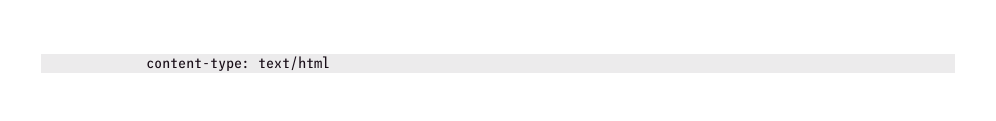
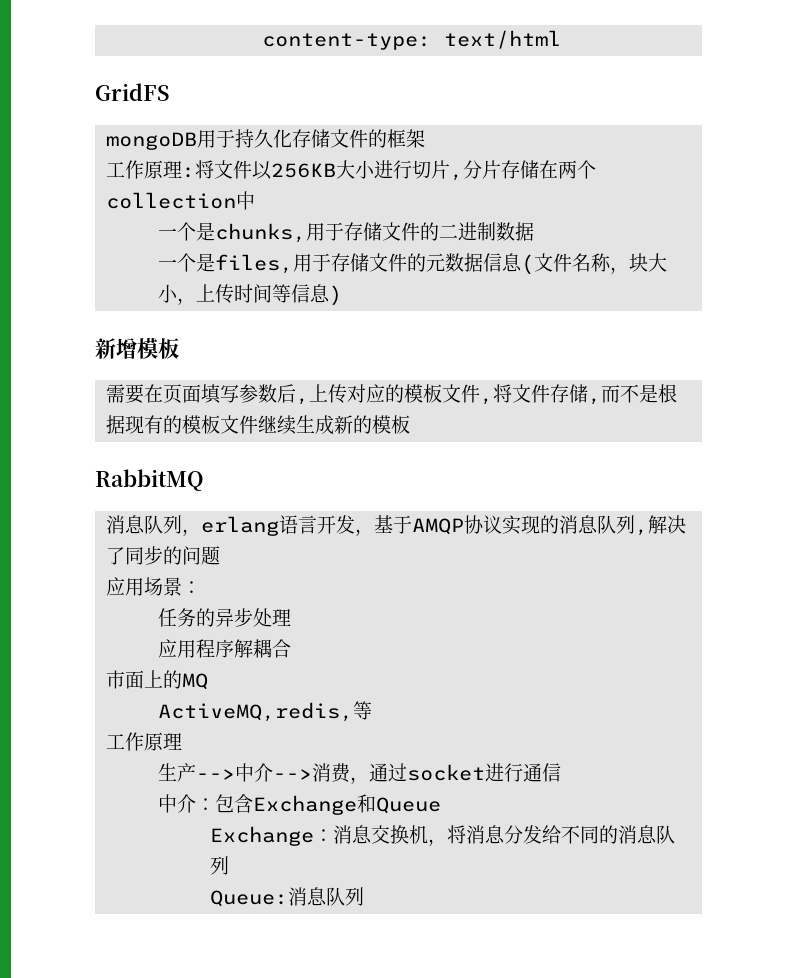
(331, 63) none -> [95,83,170,101] [105,129,425,150] [105,160,596,181] [105,191,255,210] [157,222,534,243] [157,253,667,275] [157,284,342,306] [95,338,179,359] [105,384,677,405] [105,415,410,435] [95,469,203,491] [105,515,686,536] [105,546,220,565] [105,577,201,596] [157,608,291,627] [157,639,291,658] [105,670,208,690] [157,701,372,722] [105,732,182,751] [157,763,561,784] [157,794,441,815] [209,825,675,846] [209,856,229,875] [209,887,364,907] // GridFS // mongoDB用于持久化存储文件的框架 // 工作原理:将文件以256KB大小进行切片,分片存储在两个collection中 // 一个是chunks,用于存储文件的二进制数据 // 一个是files,用于存储文件的元数据信息(文件名称，块大小，上传时间等信息) // 新增模板 // 需要在页面填写参数后,上传对应的模板文件,将文件存储,而不是根据现有的模板文件继续生成新的模板 // RabbitMQ // 消息队列，erlang语言开发，基于AMQP协议实现的消息队列,解决了同步的问题 // 应用场景： // 任务的异步处理 // 应用程序解耦合 // 市面上的MQ // ActiveMQ,redis,等 // 工作原理 // 生产-->中介-->消费，通过socket进行通信 // 中介：包含Exchange和Queue // Exchange：消息交换机，将消息分发给不同的消息队列 // Queue:消息队列

